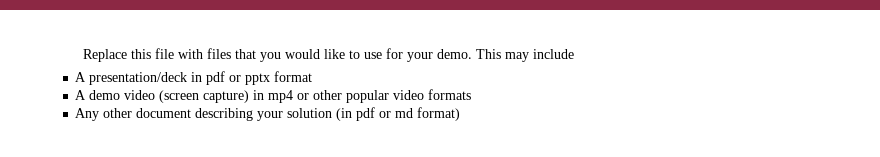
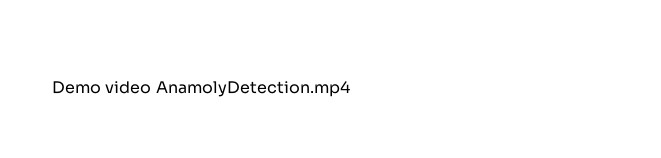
[83,48,575,62] [75,71,313,85] [75,89,472,103] [75,107,461,121] Replace this file with files that you would like to use for your demo. This may include // A presentation/deck in pdf or pptx format // A demo video (screen capture) in mp4 or other popular video formats // Any other document describing your solution (in pdf or md format) -> [52,81,350,97] Demo video AnamolyDetection.mp4

